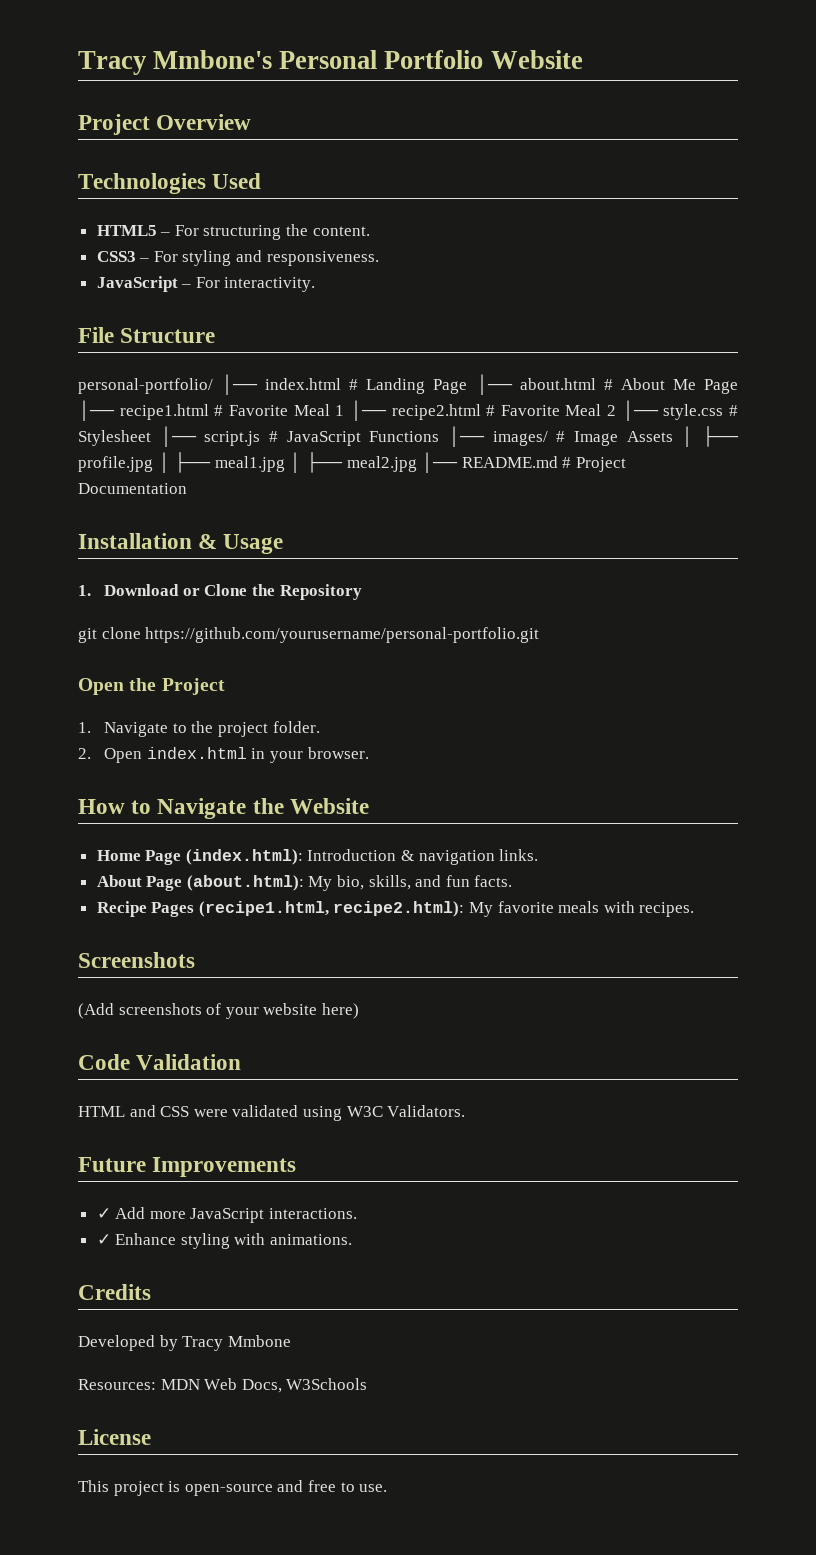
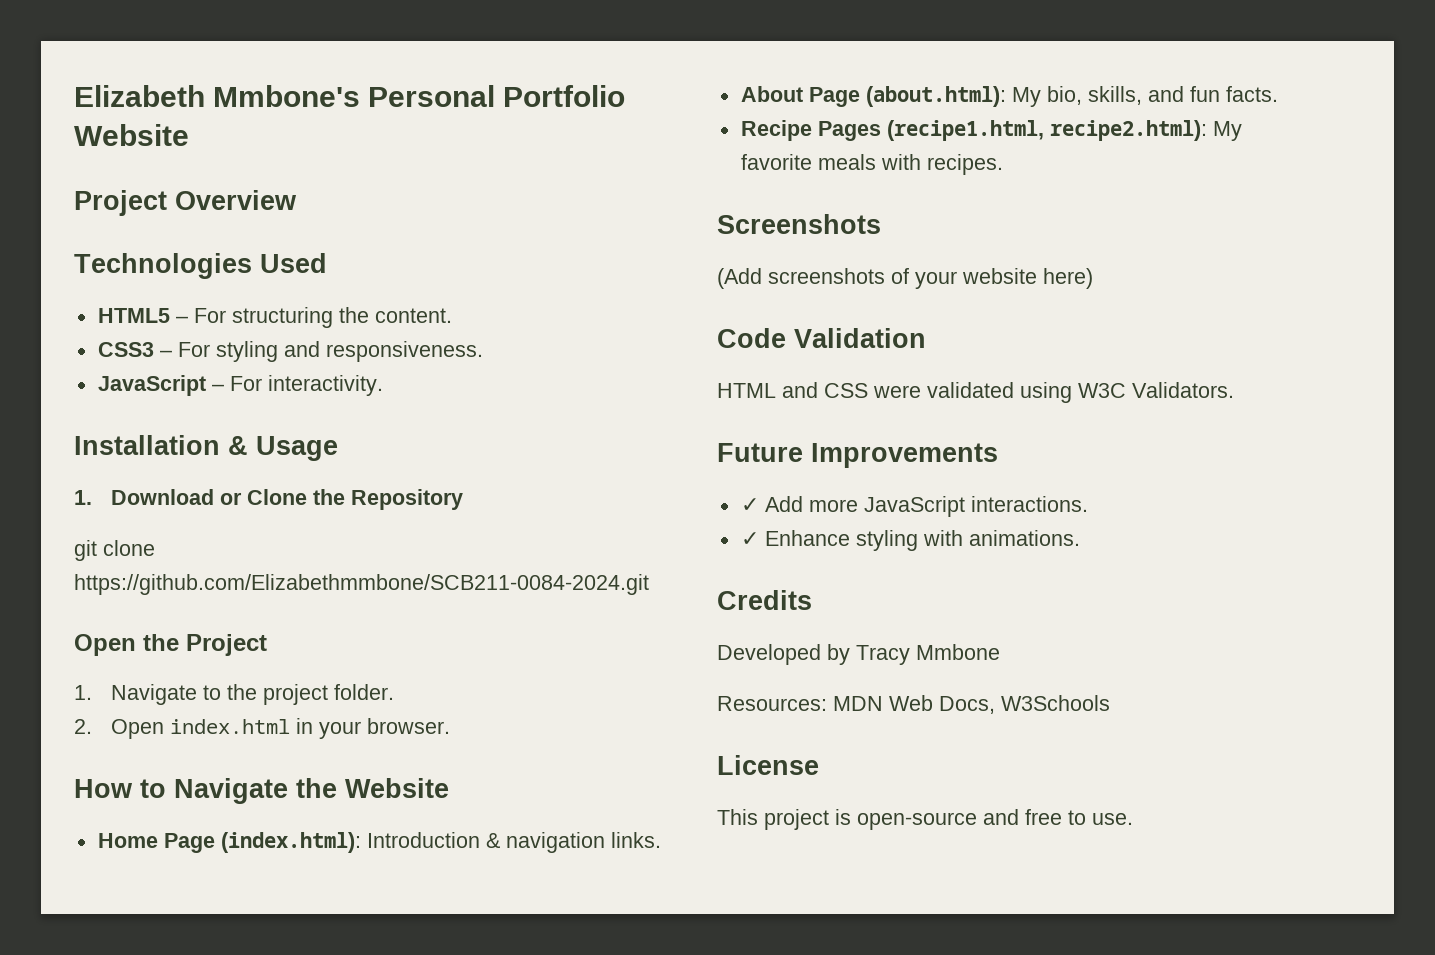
[78,51,146,75] Tracy -> [74,85,205,107] Elizabeth
[78,327,216,343] [78,374,738,395] [78,400,738,421] [78,426,739,447] [78,452,626,473] [78,483,187,494] // File Structure // personal-portfolio/ │── index.html # Landing Page │── about.html # About Me Page │── recipe1.html # Favorite Meal 1 │── recipe2.html # Favorite Meal 2 │── style.css # Stylesheet │── script.js # JavaScript Functions │── images/ # Image Assets │ ├── profile.jpg │ ├── meal1.jpg │ ├── meal2.jpg │── README.md # Project Documentation -> (383, 385) none
[145,627,540,643] https://github.com/yourusername/personal-portfolio.git -> [74,574,649,595] https://github.com/Elizabethmmbone/SCB211-0084-2024.git

